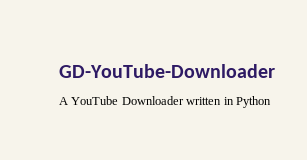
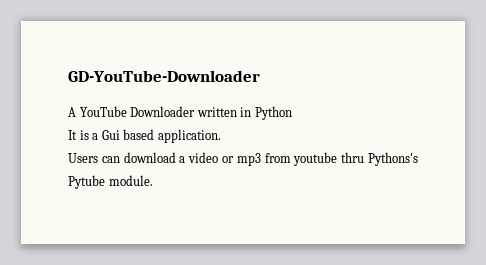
(271, 102) none -> [68,129,221,143] [68,152,419,166] [68,175,153,189] // It is a Gui based application. // Users can download a video or mp3 from youtube thru Pythons's Pytube module.

